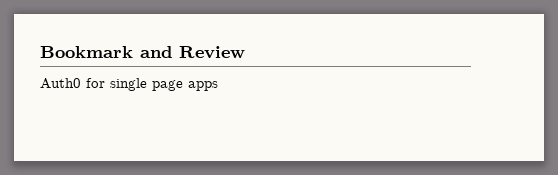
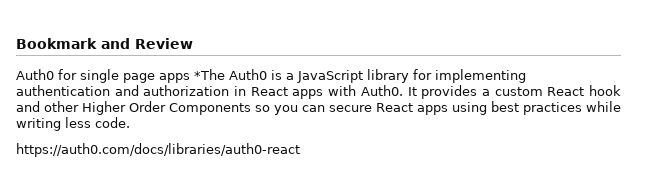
(218, 86) none -> [194,69,526,83] [16,85,621,99] [16,101,621,115] [16,117,130,131] [16,143,300,157] *The Auth0 is a JavaScript library for implementing authentication and authorization in React apps with Auth0. It provides a custom React hook and other Higher Order Components so you can secure React apps using best practices while writing less code. // https://auth0.com/docs/libraries/auth0-react

